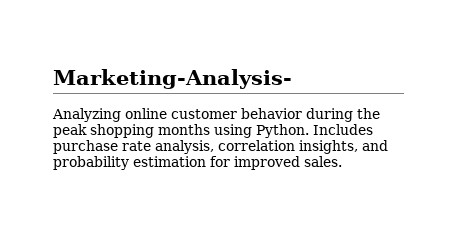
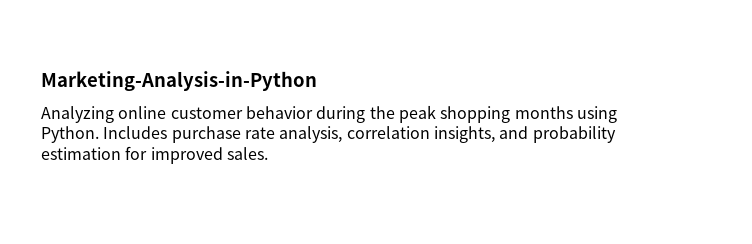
[53,69,292,89] Marketing-Analysis- -> [41,71,317,91] Marketing-Analysis-in-Python

